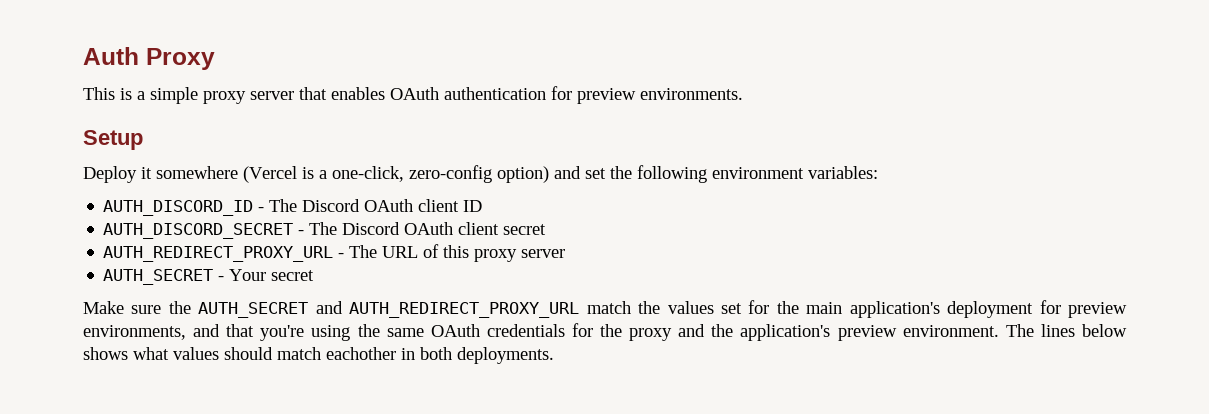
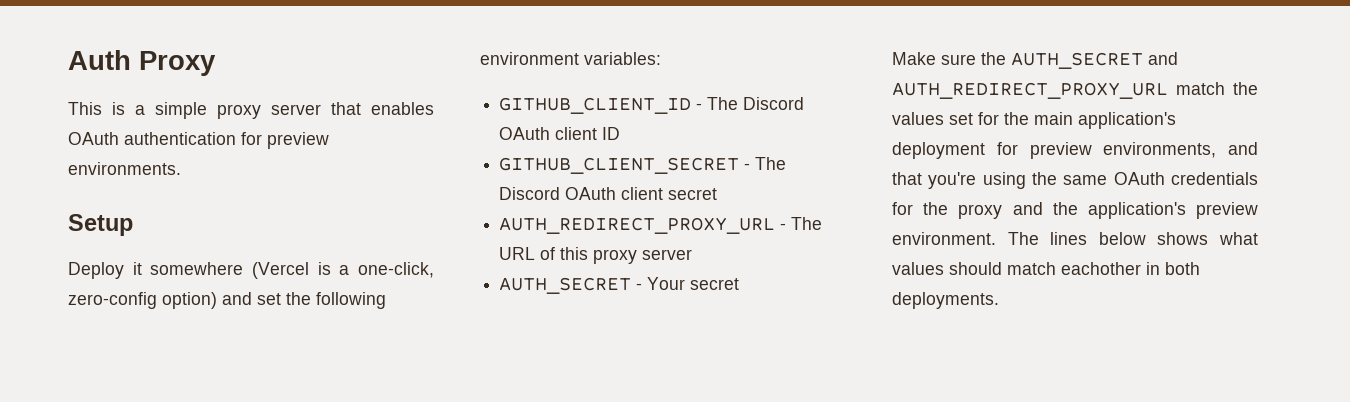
[103,200,254,216] AUTH_DISCORD_ID -> [499,97,692,114] GITHUB_CLIENT_ID
[103,223,294,239] AUTH_DISCORD_SECRET -> [499,157,740,174] GITHUB_CLIENT_SECRET

